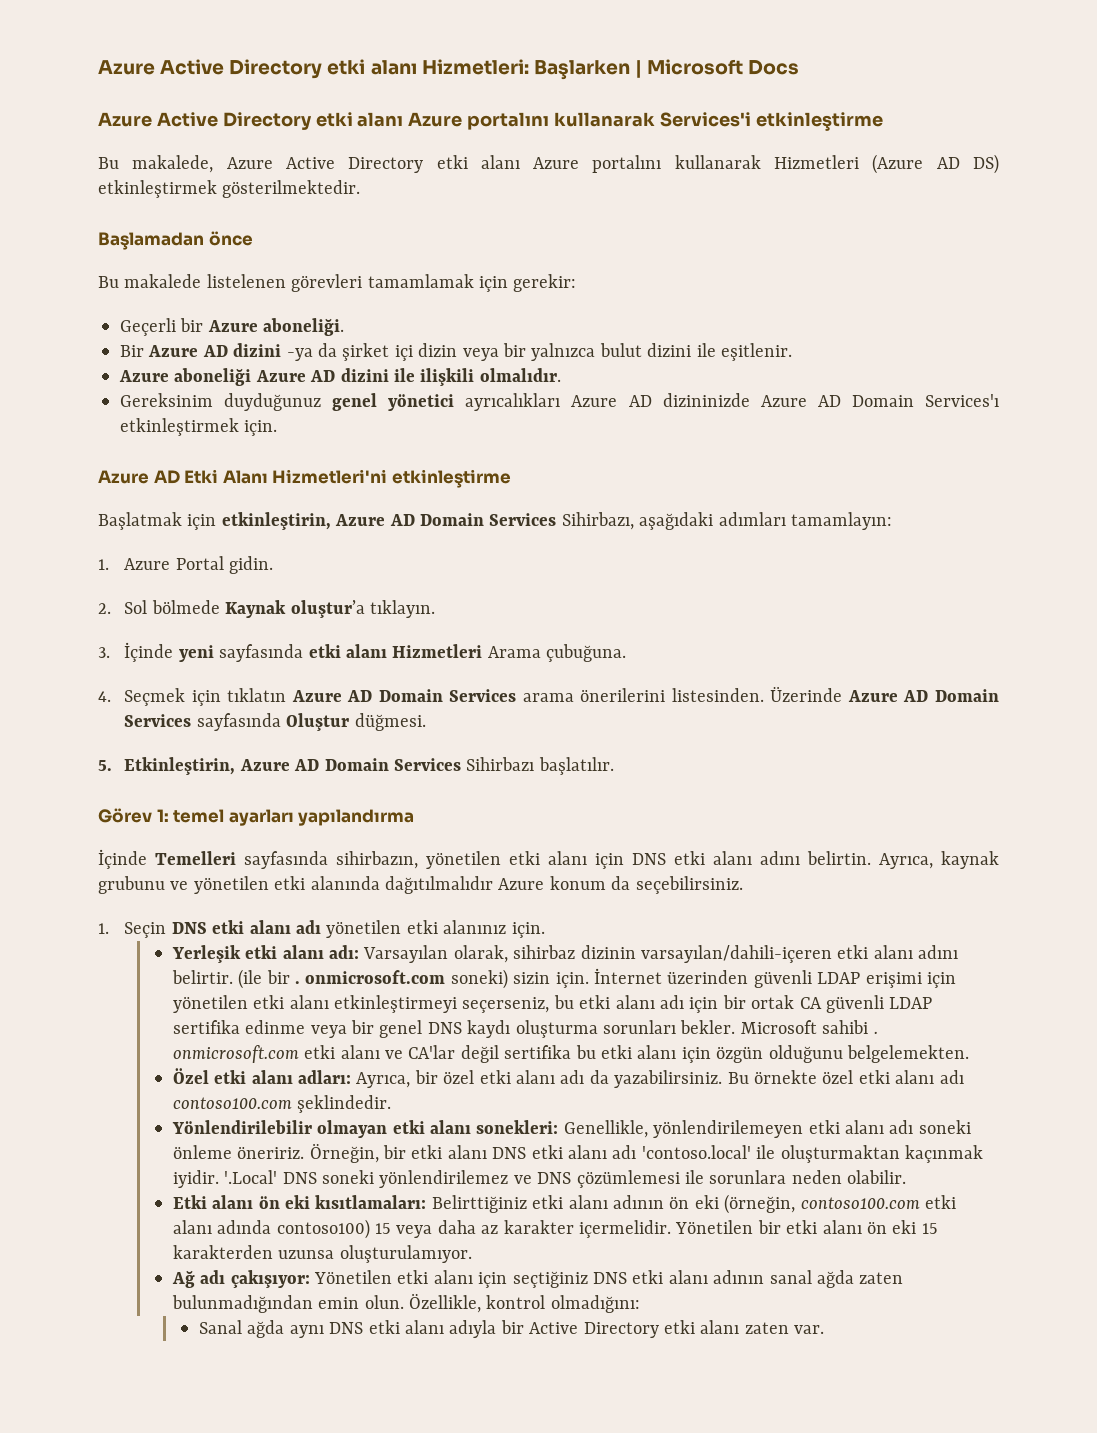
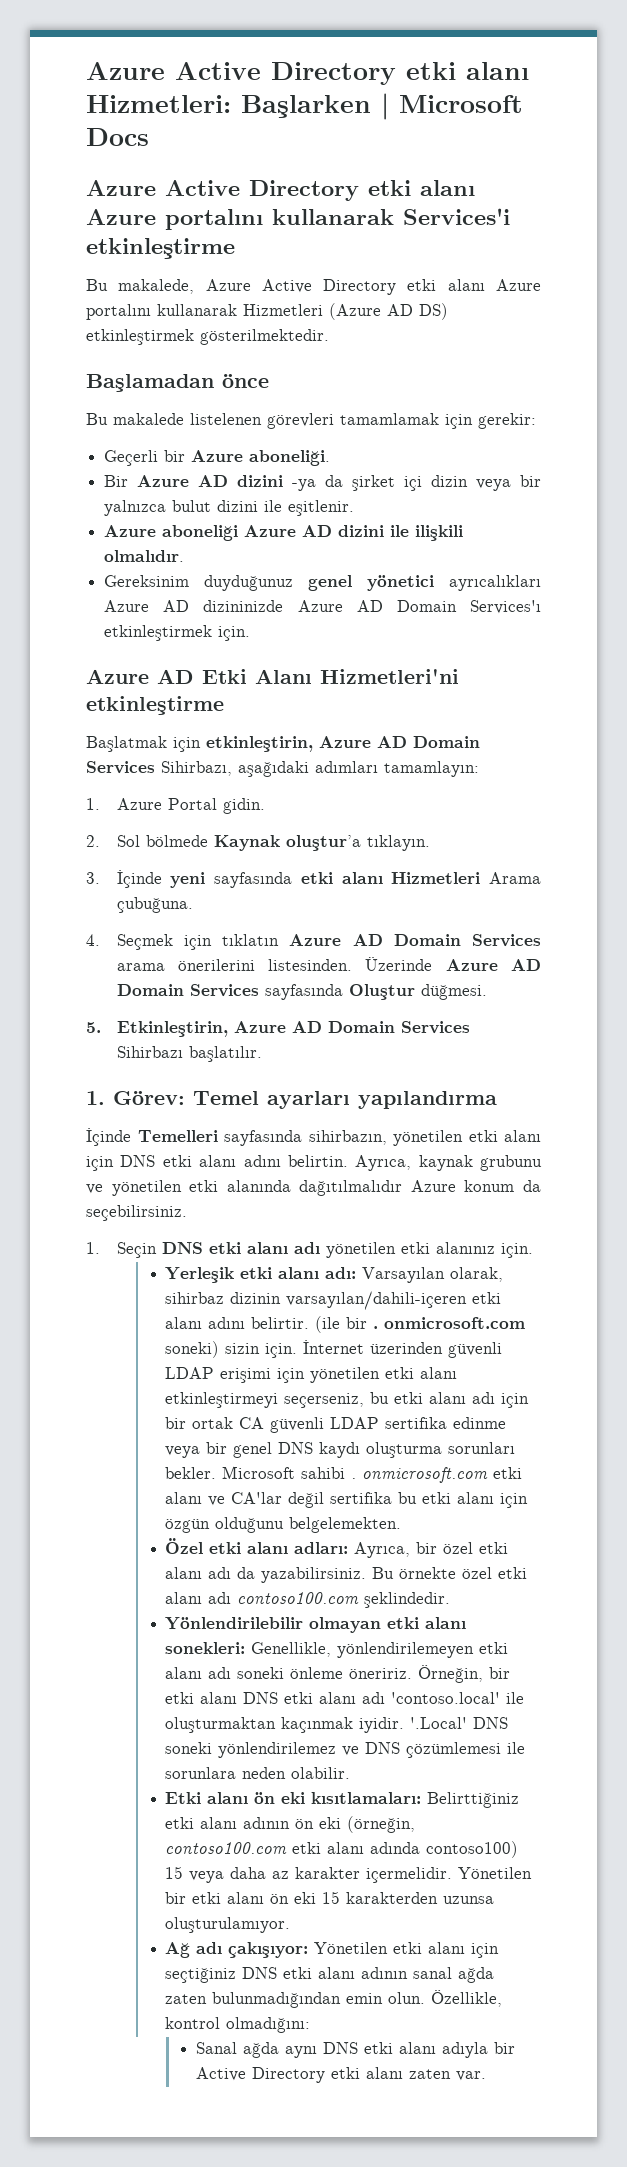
[98,808,225,823] Görev 1: temel -> [86,1091,259,1105] 1. Görev: Temel

